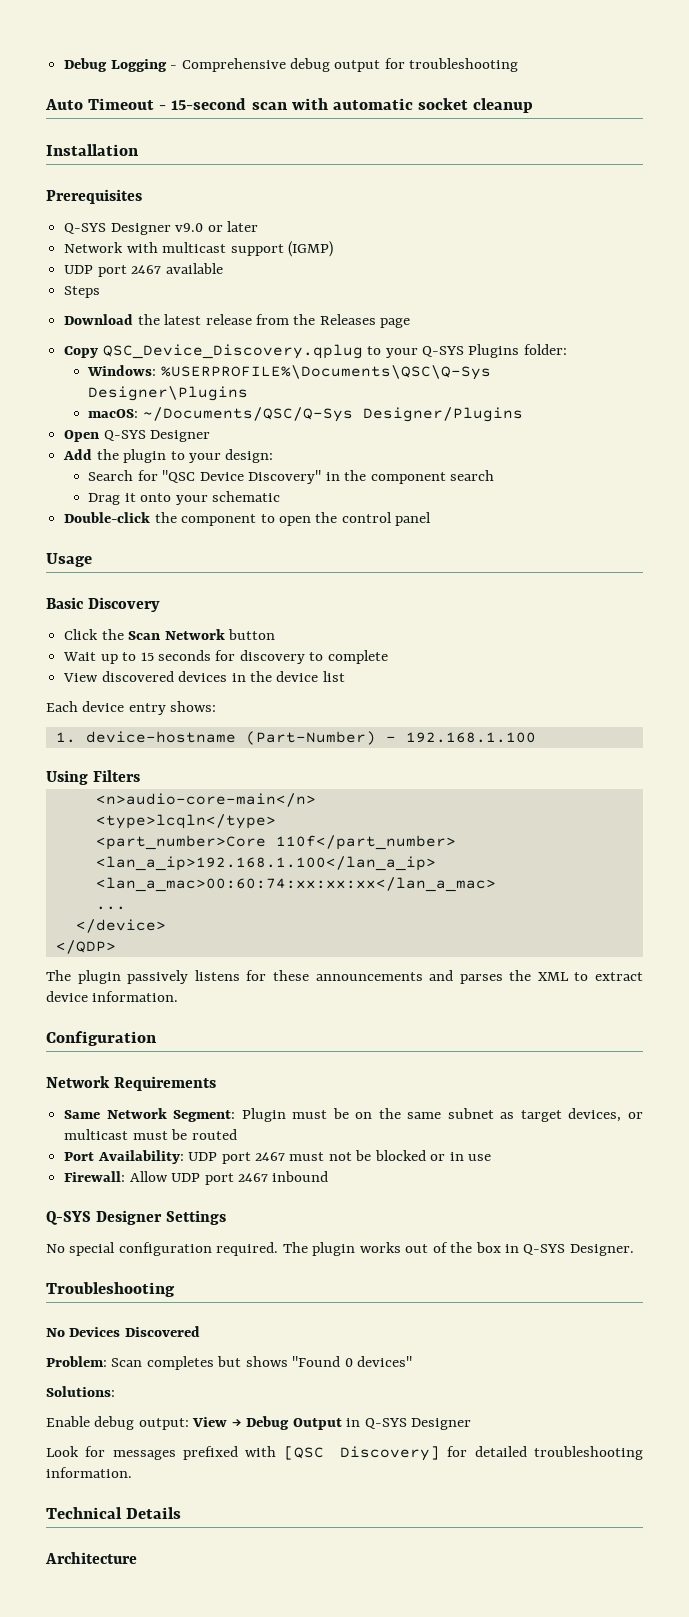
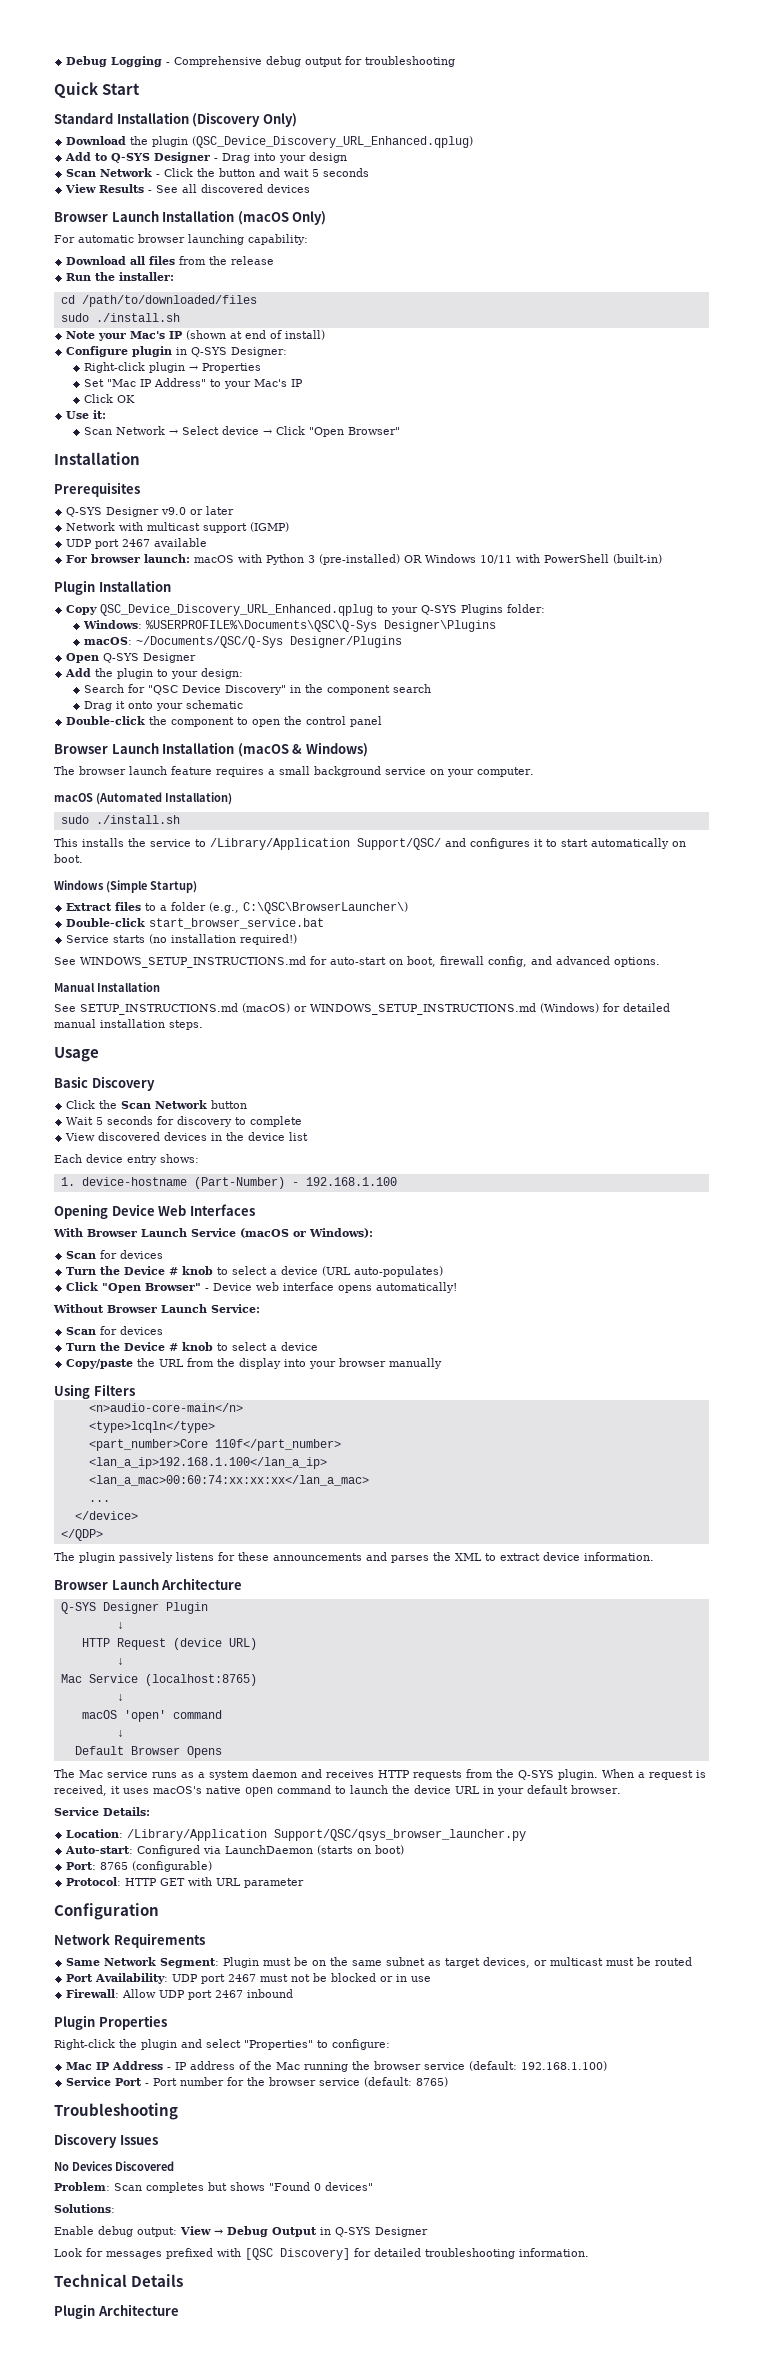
[45,98,534,113] Auto Timeout - 15-second scan with automatic socket cleanup -> [54,82,141,98] [54,112,297,127] [66,136,474,148] [65,152,348,163] [66,168,370,177] [65,184,311,193] [54,210,327,225] [54,234,308,245] [66,256,275,265] [66,272,175,281] [60,295,257,307] [60,313,180,322] [66,330,326,341] [66,346,288,357] [84,362,262,373] [84,378,304,389] [84,394,136,403] [66,410,107,419] [84,426,401,437] Quick Start // Standard Installation (Discovery Only) // Download the plugin (QSC_Device_Discovery_URL_Enhanced.qplug) // Add to Q-SYS Designer - Drag into your design // Scan Network - Click the button and wait 5 seconds // View Results - See all discovered devices // Browser Launch Installation (macOS Only) // For automatic browser launching capability: // Download all files from the release // Run the installer: // cd /path/to/downloaded/files // sudo ./install.sh // Note your Mac's IP (shown at end of install) // Configure plugin in Q-SYS Designer: // Right-click plugin → Properties // Set "Mac IP Address" to your Mac's IP // Click OK // Use it: // Scan Network → Select device → Click "Open Browser"
[64,286,101,298] [64,314,411,328] Steps // Download the latest release from the Releases page -> [66,554,663,565] [54,580,171,595] For browser launch: macOS with Python 3 (pre-installed) OR Windows 10/11 with PowerShell (built-in) // Plugin Installation
[102,344,363,359] QSC_Device_Discovery.qplug -> [100,604,374,616] QSC_Device_Discovery_URL_Enhanced.qplug
(432, 519) none -> [54,742,368,757] [54,766,534,777] [54,792,232,805] [60,815,180,824] [54,838,686,850] [54,854,83,863] [54,880,197,893] [66,902,409,914] [66,918,325,929] [66,934,298,945] [54,956,660,968] [54,982,160,992] [54,1003,670,1015] [54,1019,203,1030] // Browser Launch Installation (macOS & Windows) // The browser launch feature requires a small background service on your computer. // macOS (Automated Installation) // sudo ./install.sh // This installs the service to /Library/Application Support/QSC/ and configures it to start automatically on boot. // Windows (Simple Startup) // Extract files to a folder (e.g., C:\QSC\BrowserLauncher\) // Double-click start_browser_service.bat // Service starts (no installation required!) // See WINDOWS_SETUP_INSTRUCTIONS.md for auto-start on boot, firewall config, and advanced options. // Manual Installation // See SETUP_INSTRUCTIONS.md (macOS) or WINDOWS_SETUP_INSTRUCTIONS.md (Windows) for detailed manual installation steps.
[100,652,154,664] up to 15 -> [96,1117,104,1125] 5
(536, 737) none -> [54,1204,255,1219] [53,1228,373,1238] [66,1250,164,1259] [66,1266,444,1277] [66,1282,458,1293] [53,1304,260,1313] [66,1326,164,1335] [66,1342,319,1351] [66,1358,443,1369] // Opening Device Web Interfaces // With Browser Launch Service (macOS or Windows): // Scan for devices // Turn the Device # knob to select a device (URL auto-populates) // Click "Open Browser" - Device web interface opens automatically! // Without Browser Launch Service: // Scan for devices // Turn the Device # knob to select a device // Copy/paste the URL from the display into your browser manually
(179, 996) none -> [54,1578,243,1590] [60,1602,208,1614] [116,1622,124,1629] [81,1638,257,1650] [116,1658,124,1665] [60,1674,257,1686] [116,1694,124,1701] [81,1710,222,1722] [116,1730,124,1737] [74,1746,222,1758] [54,1769,706,1780] [54,1785,621,1797] [54,1807,150,1816] [66,1829,527,1841] [65,1845,405,1856] [66,1861,213,1872] [66,1877,305,1888] // Browser Launch Architecture // Q-SYS Designer Plugin // ↓ // HTTP Request (device URL) // ↓ // Mac Service (localhost:8765) // ↓ // macOS 'open' command // ↓ // Default Browser Opens // The Mac service runs as a system daemon and receives HTTP requests from the Q-SYS plugin. When a request is received, it uses macOS's native open command to launch the device URL in your default browser. // Service Details: // Location: /Library/Application Support/QSC/qsys_browser_launcher.py // Auto-start: Configured via LaunchDaemon (starts on boot) // Port: 8765 (configurable) // Protocol: HTTP GET with URL parameter
[46,1210,226,1225] [46,1242,634,1256] Q-SYS Designer Settings // No special configuration required. The plugin works out of the box in Q-SYS Designer. -> [54,2015,167,2030] [54,2039,390,2050] [66,2061,608,2072] [66,2077,449,2087] Plugin Properties // Right-click the plugin and select "Properties" to configure: // Mac IP Address - IP address of the Mac running the browser service (default: 192.168.1.100) // Service Port - Port number for the browser service (default: 8765)
(175, 1289) none -> [54,2133,158,2148] // Discovery Issues
(182, 1513) none -> [54,2304,95,2319] Plugin

